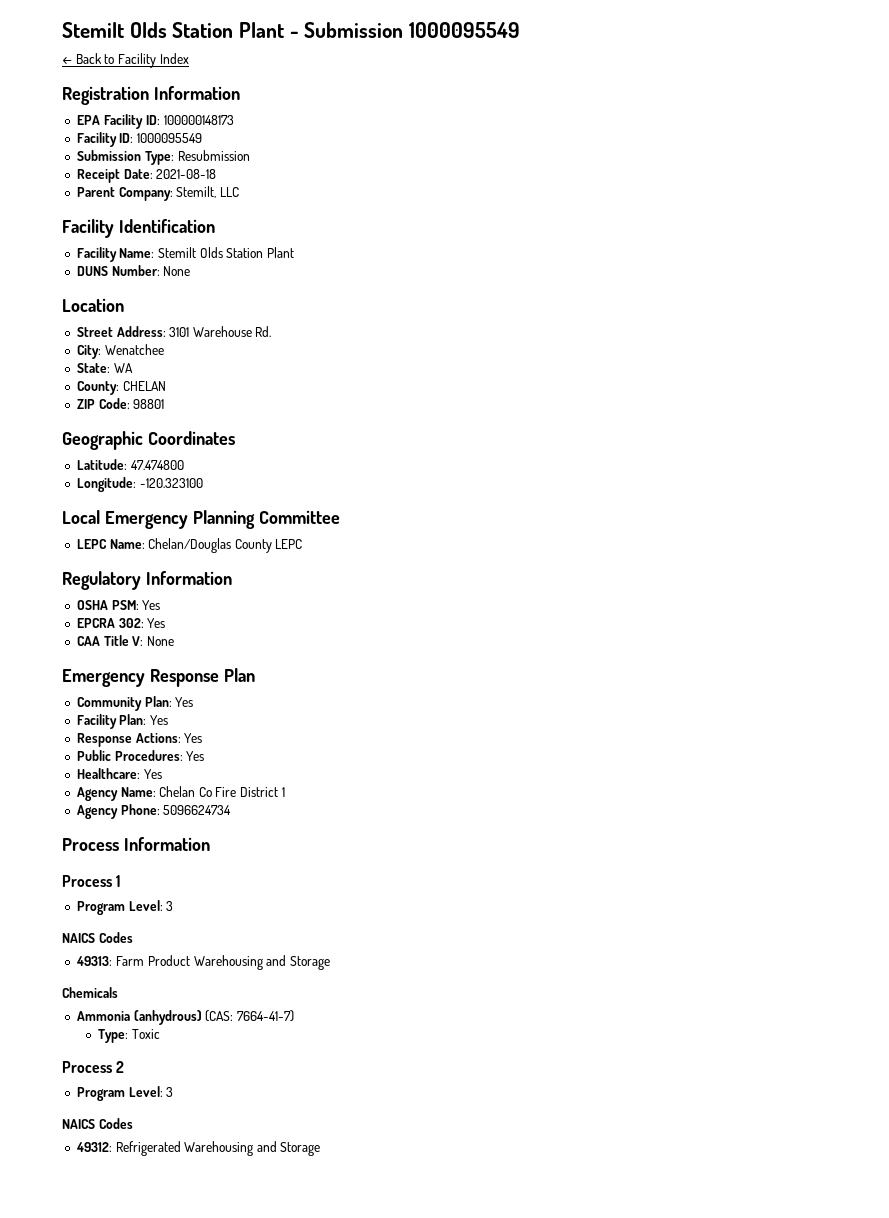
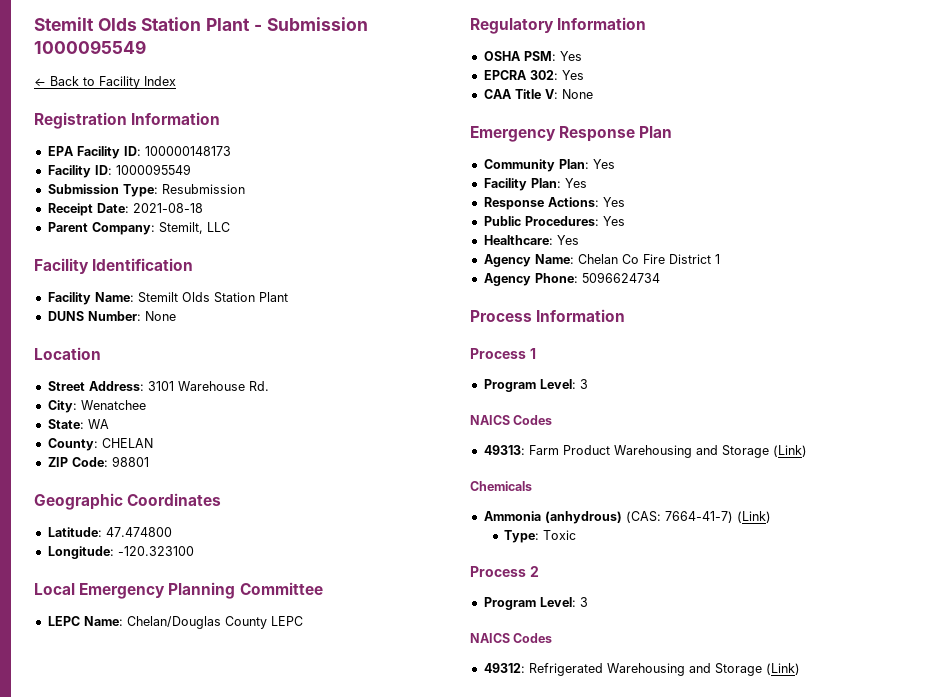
(331, 963) none -> [772,445,807,457] (Link)
(294, 1016) none -> [736,511,771,523] (Link)
(321, 1149) none -> [765,663,800,675] (Link)

